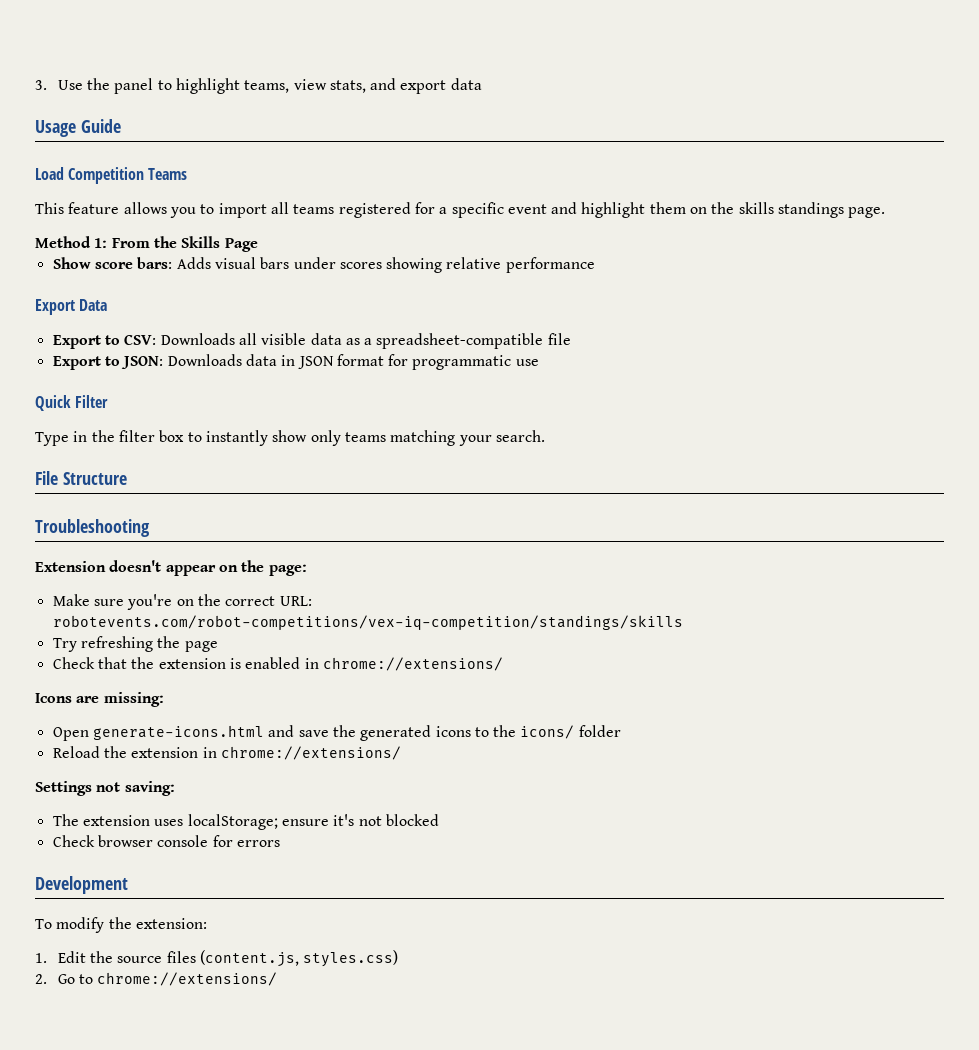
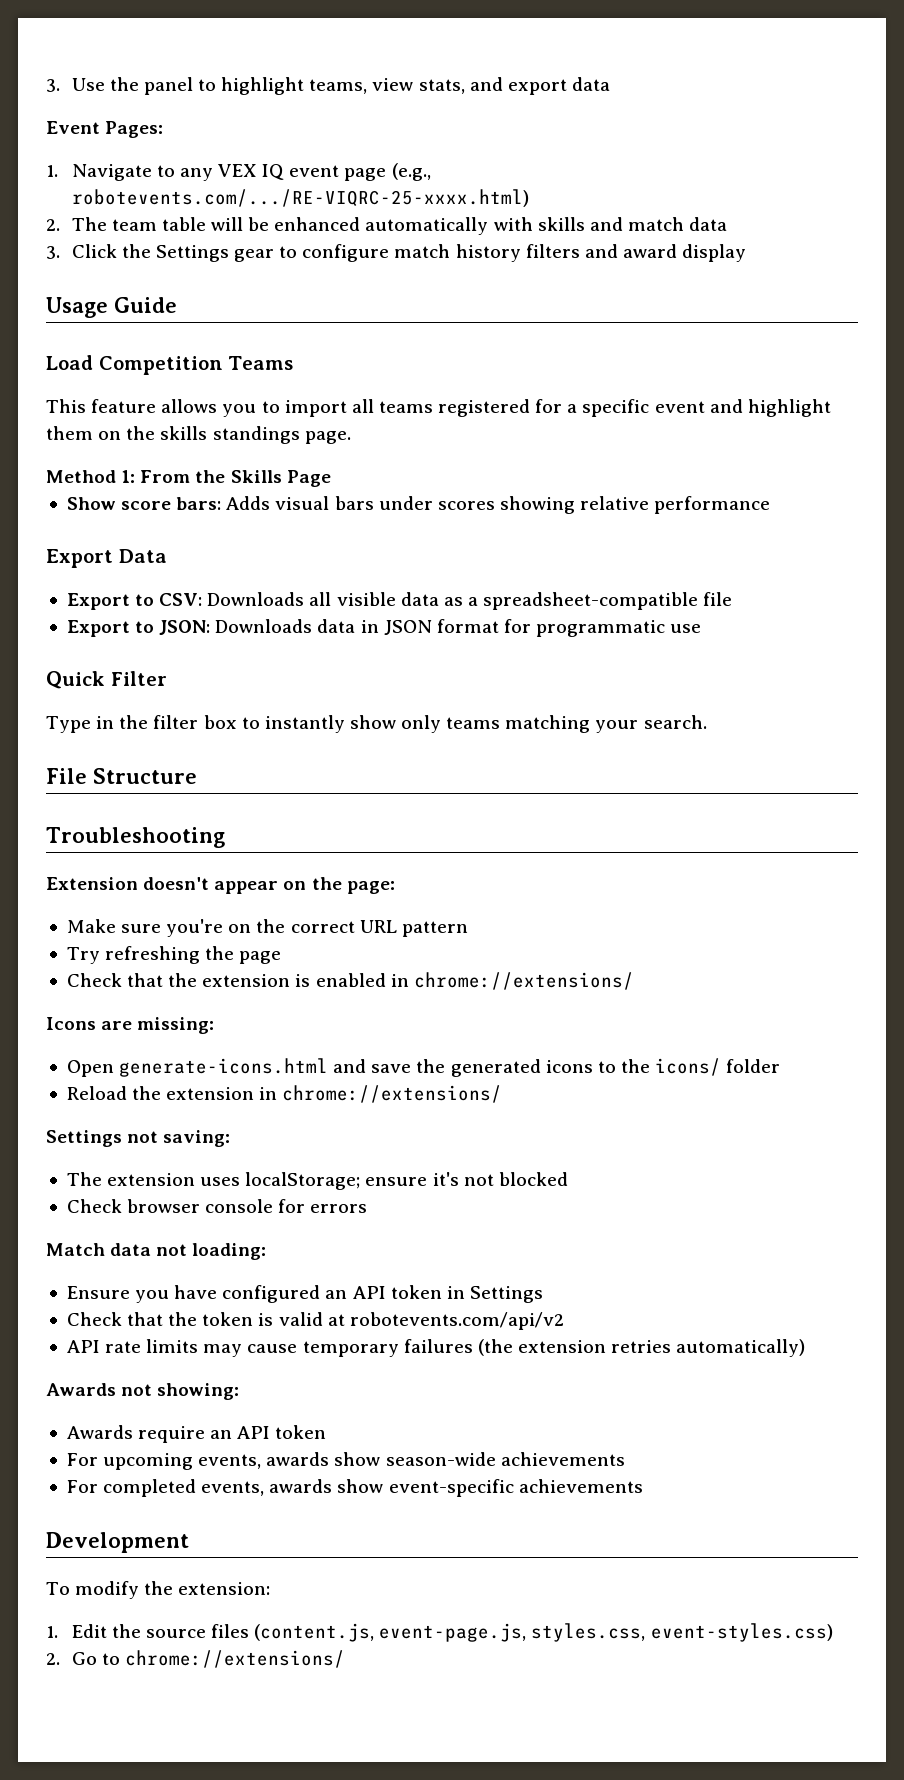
(482, 84) none -> [46,121,164,138] [46,163,431,181] [71,189,529,207] [46,217,728,235] [46,244,747,262] // Event Pages: // 1. Navigate to any VEX IQ event page (e.g., robotevents.com/.../RE-VIQRC-25-xxxx.html) // 2. The team table will be enhanced automatically with skills and match data // 3. Click the Settings gear to configure match history filters and award display
[279,596,312,606] [52,615,683,630] URL: robotevents.com/robot-competitions/vex-iq-competition/standings/skills -> [359,920,468,937] URL pattern
(280, 843) none -> [46,1243,267,1260] [66,1285,543,1303] [66,1312,564,1330] [66,1339,806,1357] [46,1383,240,1400] [66,1425,327,1443] [66,1452,625,1470] [66,1479,643,1497] // Match data not loading: // Ensure you have configured an API token in Settings // Check that the token is valid at robotevents.com/api/v2 // API rate limits may cause temporary failures (the extension retries automatically) // Awards not showing: // Awards require an API token // For upcoming events, awards show season-wide achievements // For completed events, awards show event-specific achievements
[303,950,399,967] styles.css) -> [379,1623,833,1642] event-page.js, styles.css, event-styles.css)

